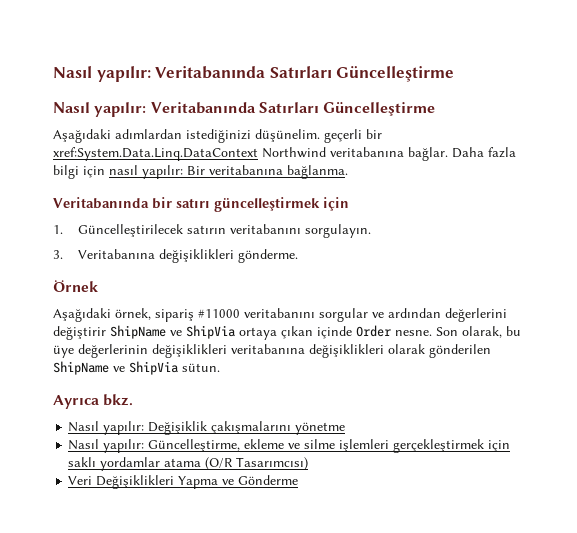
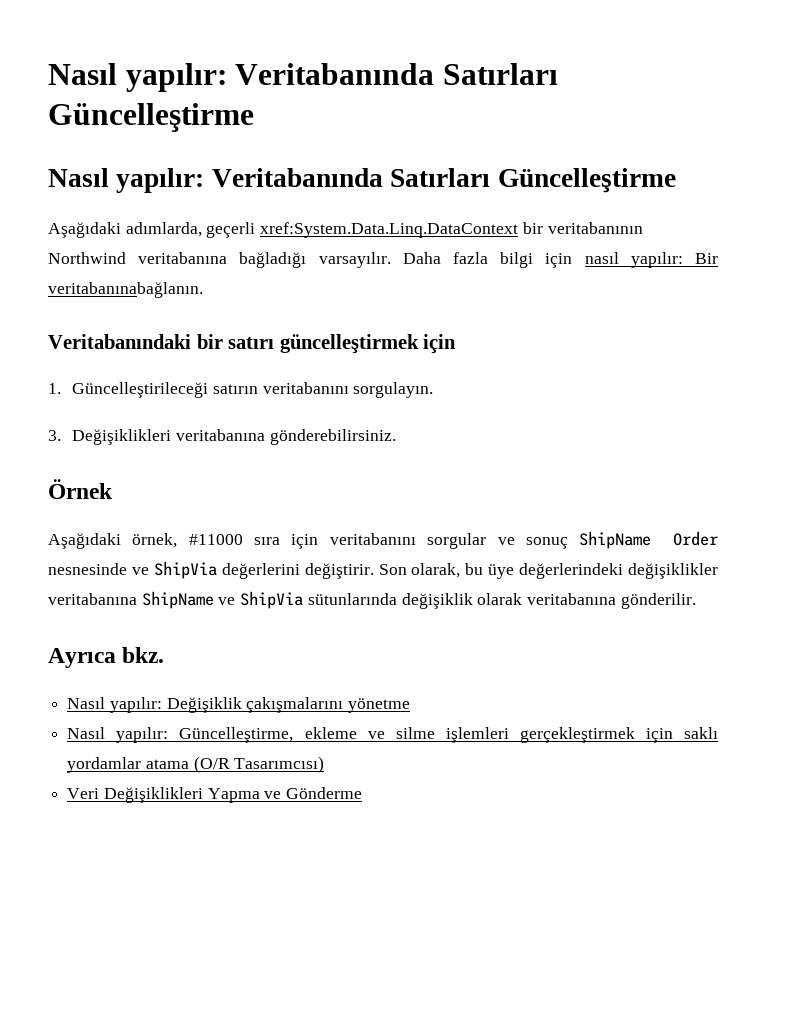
[115,129,382,143] [53,147,448,161] adımlardan istediğinizi düşünelim. geçerli bir xref:System.Data.Linq.DataContext Northwind veritabanına bağlar. -> [125,222,643,238] [48,252,391,268] adımlarda, geçerli xref:System.Data.Linq.DataContext bir veritabanının Northwind veritabanına bağladığı varsayılır.
[209,165,348,179] [53,197,149,209] veritabanına bağlanma. // Veritabanında -> [48,282,203,298] [48,334,191,349] veritabanınabağlanın. // Veritabanındaki
[77,224,183,237] Güncelleştirilecek -> [72,382,209,398] Güncelleştirileceği
[77,249,298,263] Veritabanına değişiklikleri gönderme. -> [72,429,396,445] Değişiklikleri veritabanına gönderebilirsiniz.
[155,308,507,322] [53,325,521,340] [53,344,491,358] [53,361,220,375] sipariş #11000 veritabanını sorgular ve ardından değerlerini değiştirir ShipName ve ShipVia ortaya çıkan içinde Order nesne. Son olarak, bu üye değerlerinin değişiklikleri veritabanına değişiklikleri olarak gönderilen ShipName ve ShipVia sütun. -> [188,531,718,549] [48,561,718,579] [48,591,696,609] #11000 sıra için veritabanını sorgular ve sonuç ShipName Order nesnesinde ve ShipVia değerlerini değiştirir. Son olarak, bu üye değerlerindeki değişiklikler veritabanına ShipName ve ShipVia sütunlarında değişiklik olarak veritabanına gönderilir.

